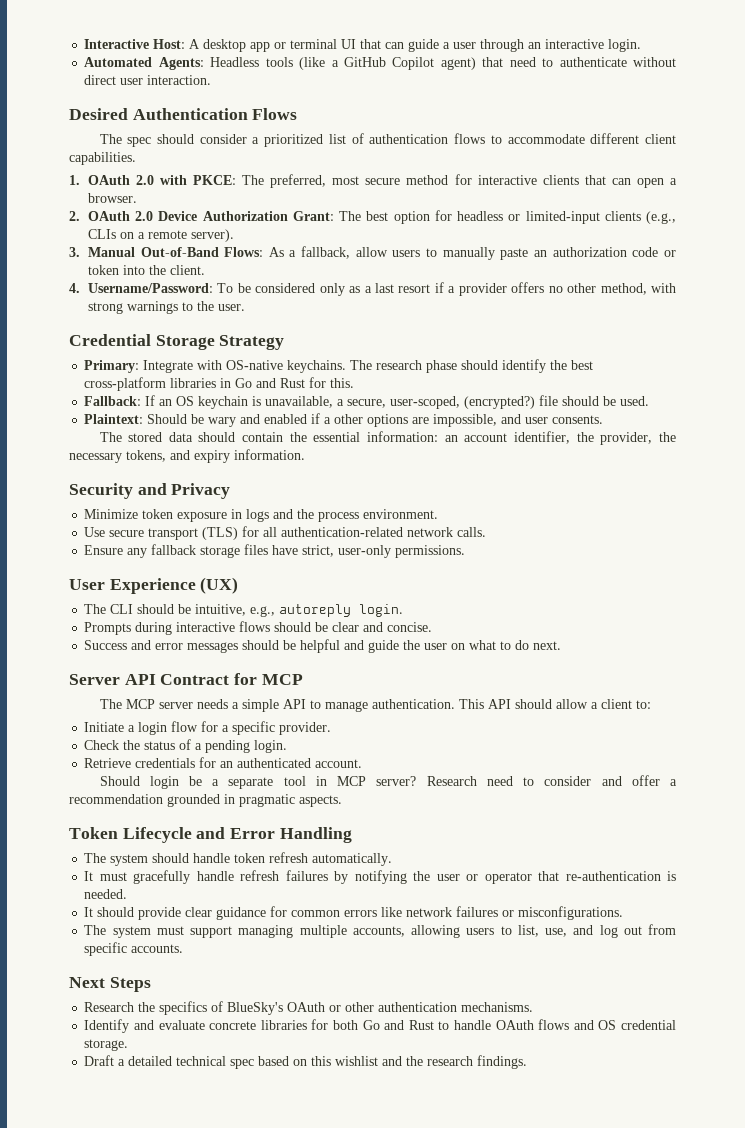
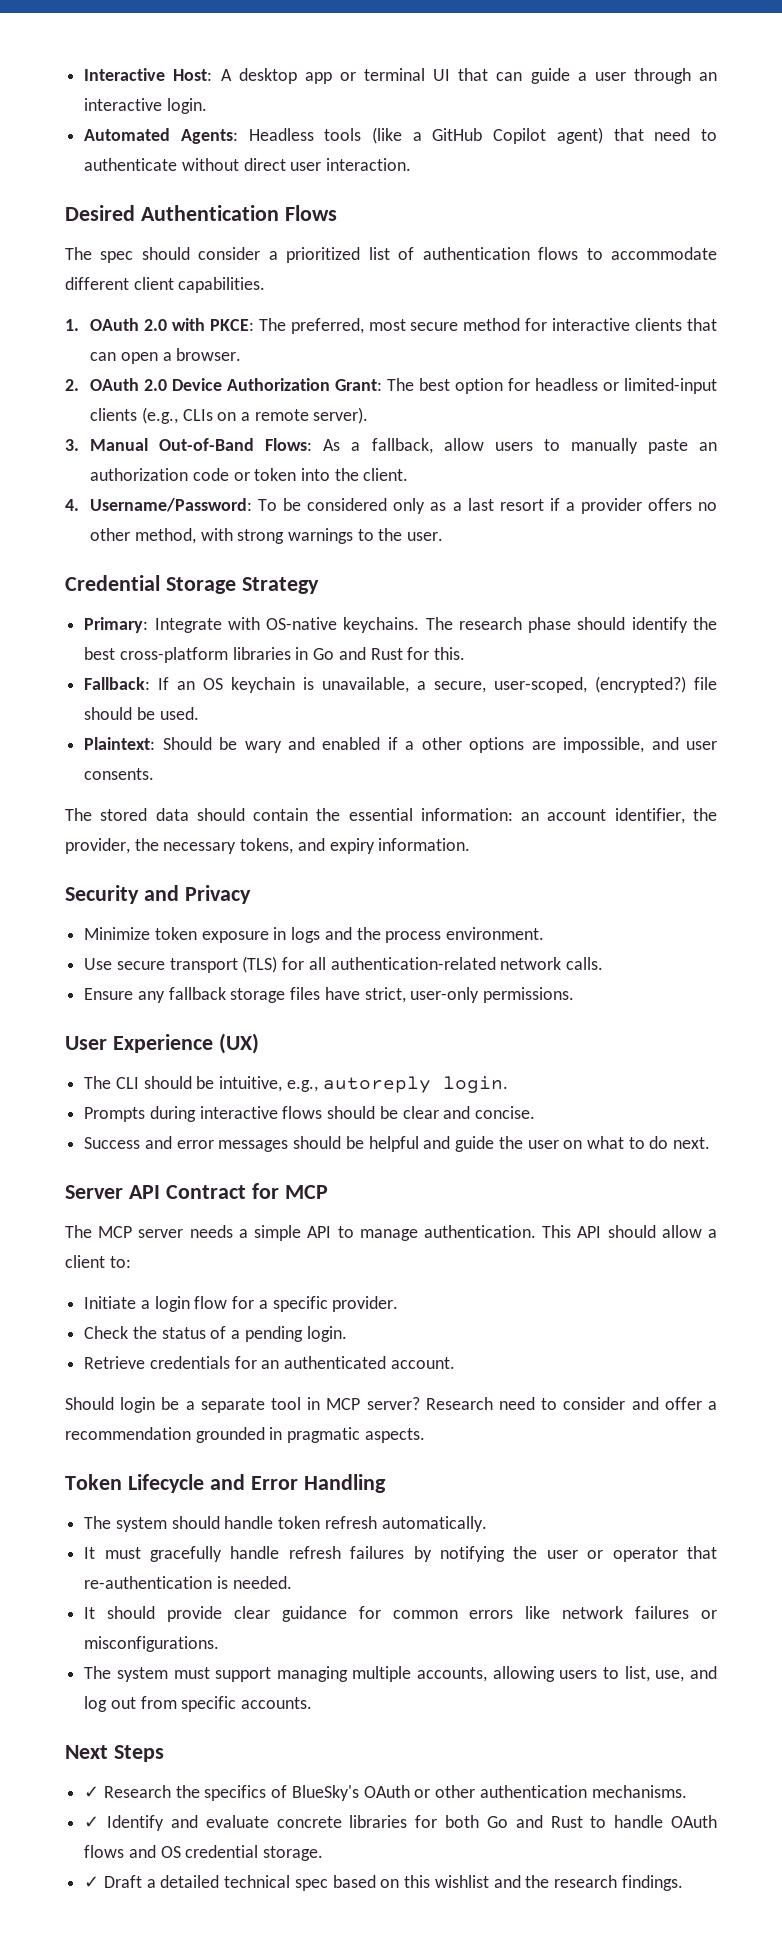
(151, 984) none -> [84,1786,100,1798] ✓
(534, 1007) none -> [84,1816,100,1828] ✓
(129, 1045) none -> [84,1876,100,1888] ✓

